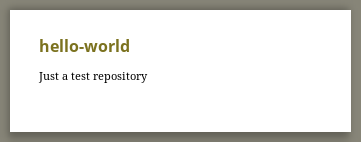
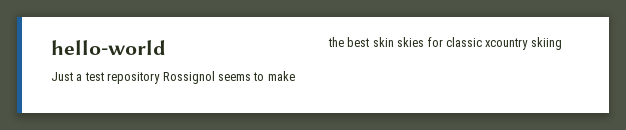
(148, 77) none -> [162,71,295,84] [328,37,562,50] Rossignol seems to make the best skin skies for classic xcountry skiing

